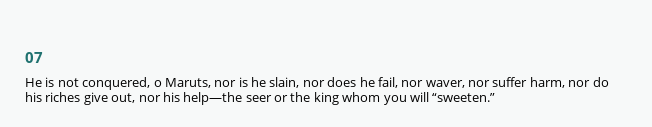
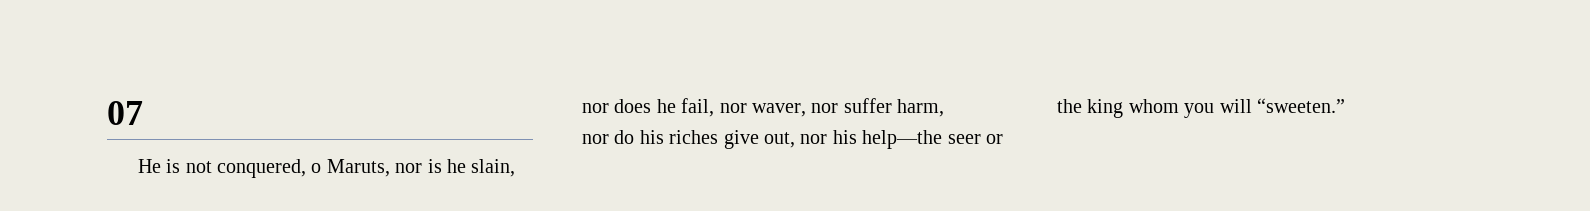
(565, 82) none -> (945, 108) //

